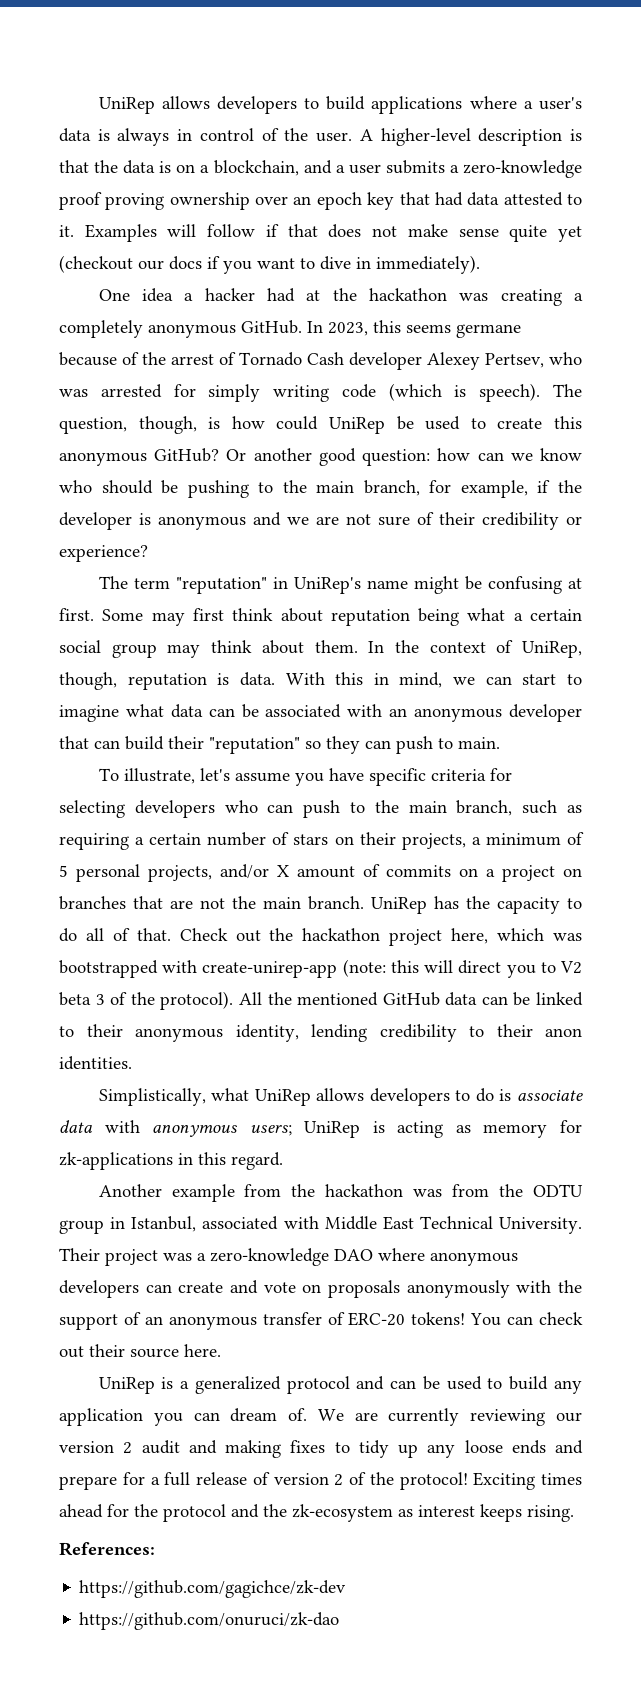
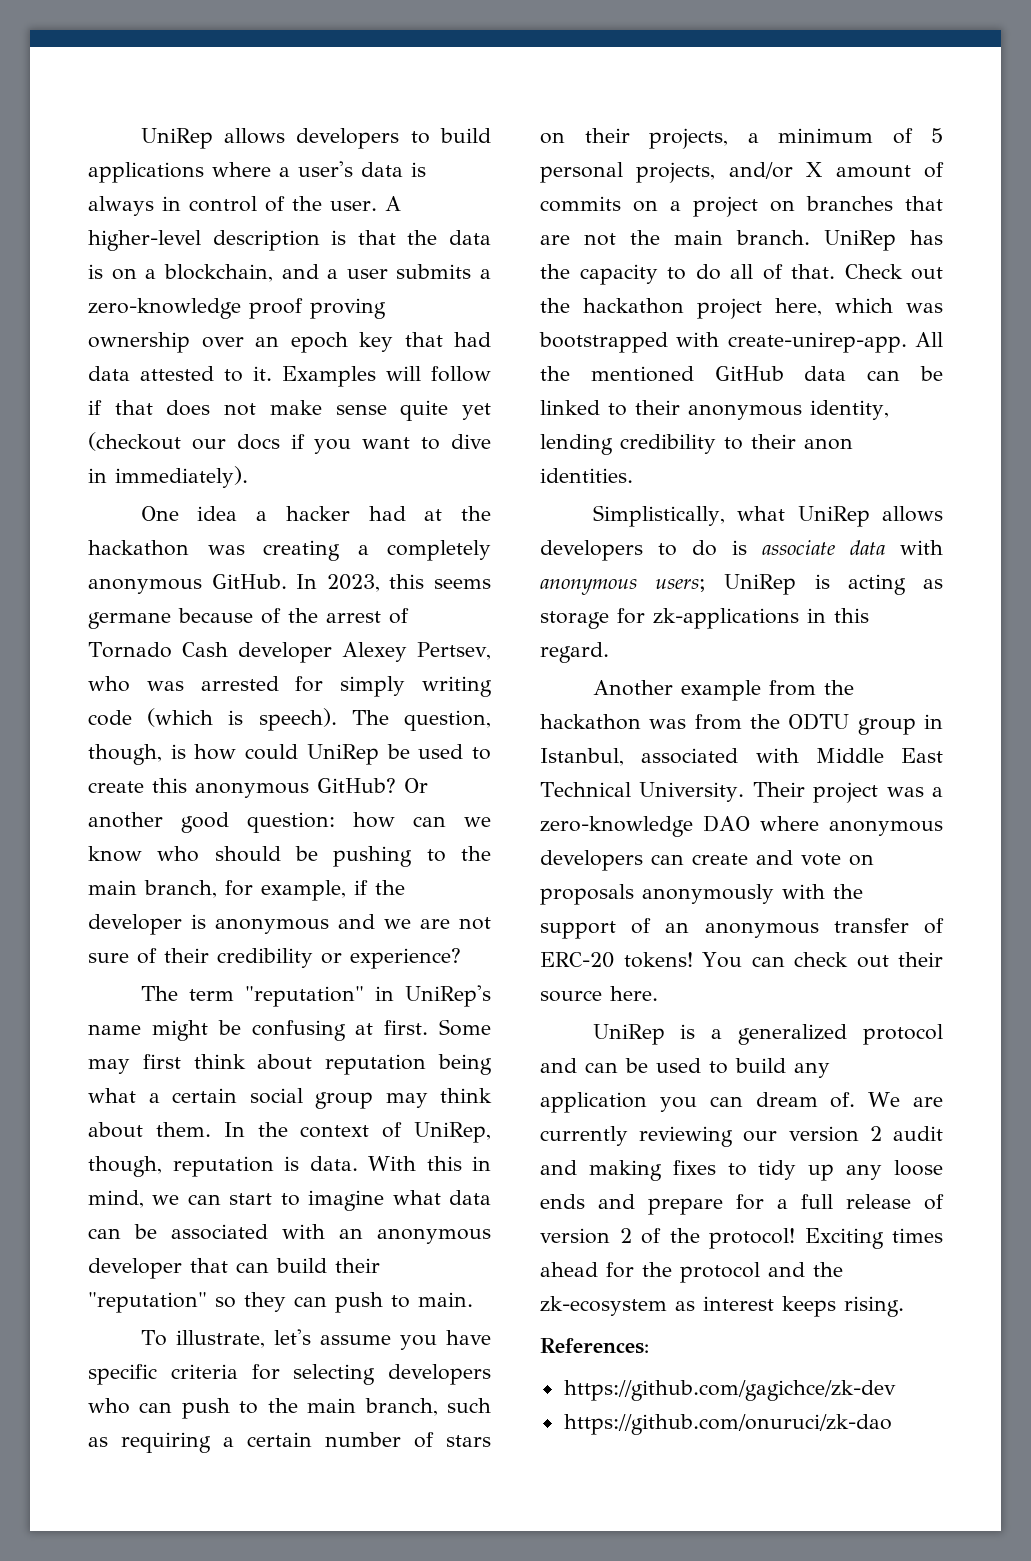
[202,959,582,978] [59,991,234,1010] create-unirep-app (note: this will direct you to V2 beta 3 of the protocol). -> [727,332,907,353] create-unirep-app.
[483,1124,548,1138] memory -> [540,611,609,629] storage

